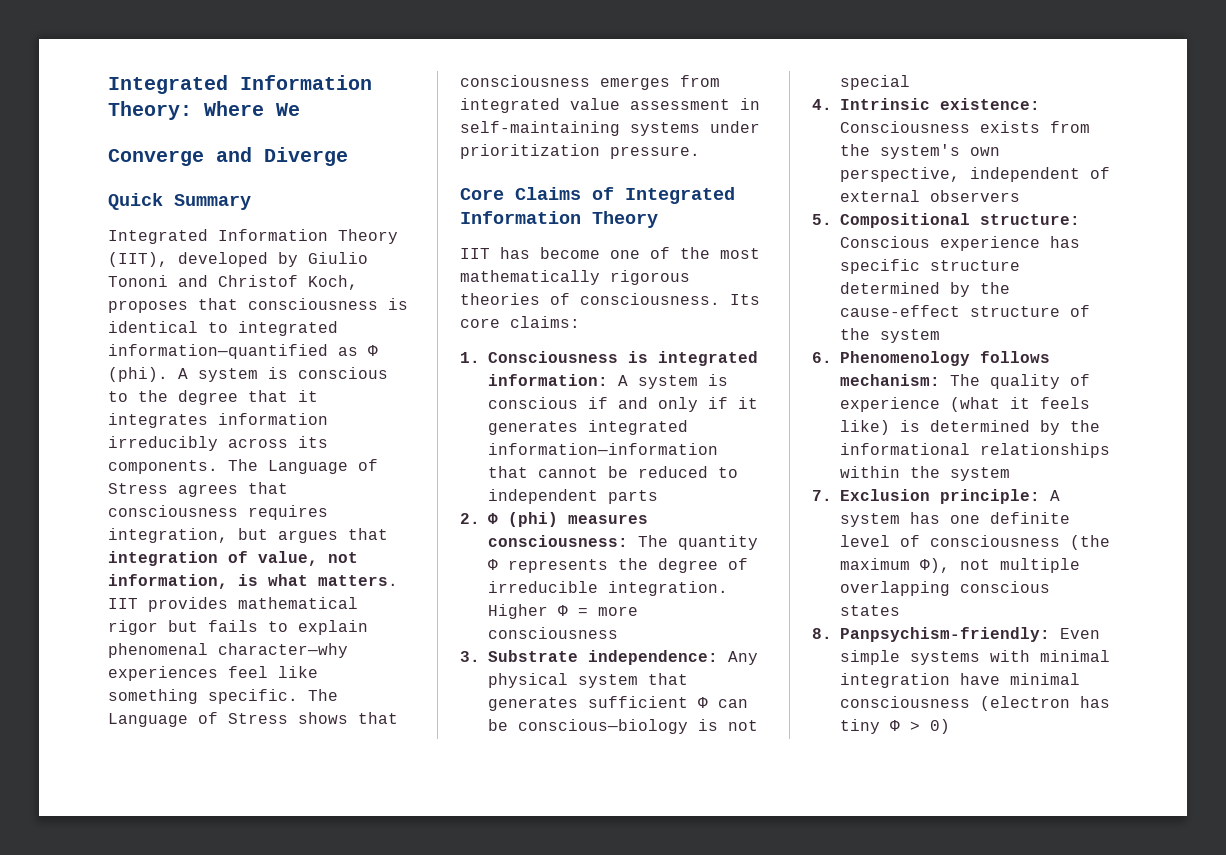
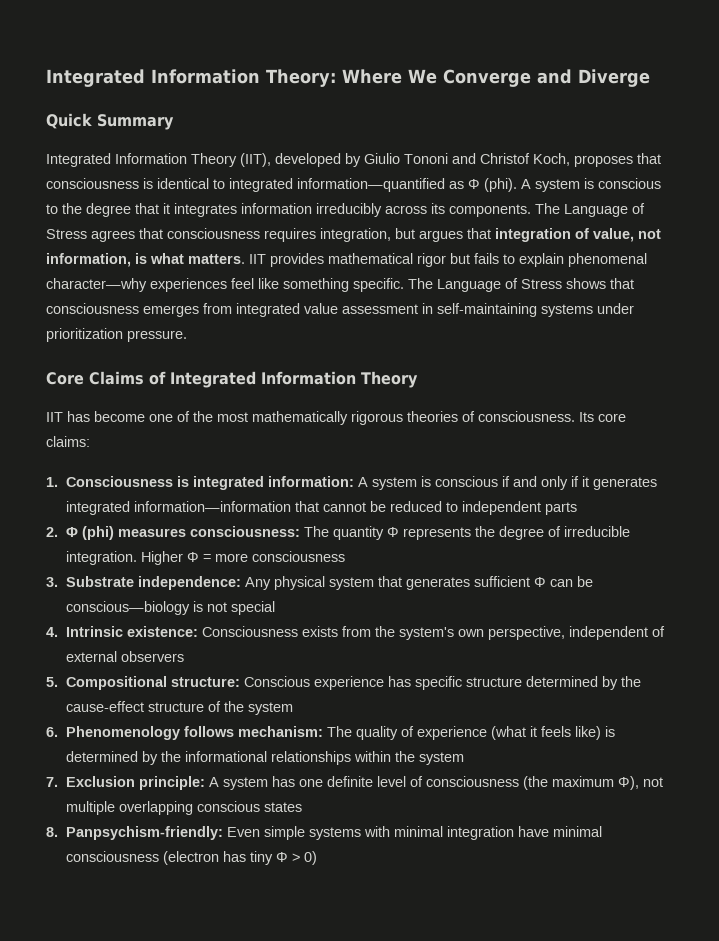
(300, 109) // -> (437, 76) none

